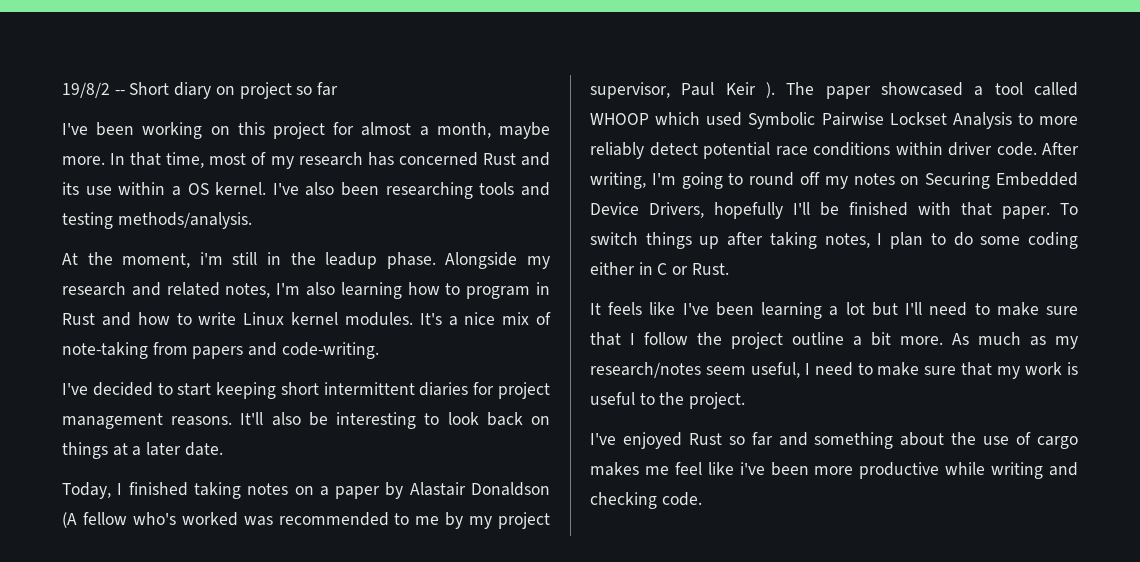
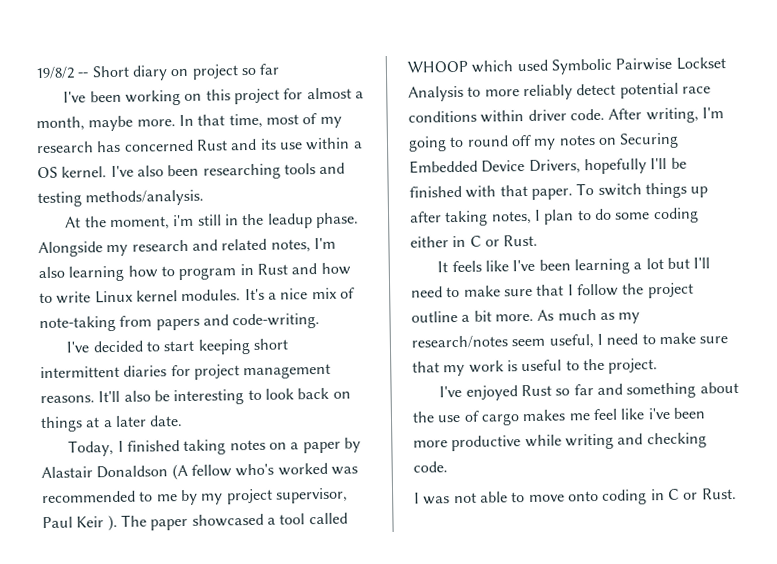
(702, 499) none -> [414,487,737,505] // I was not able to move onto coding in C or Rust.

